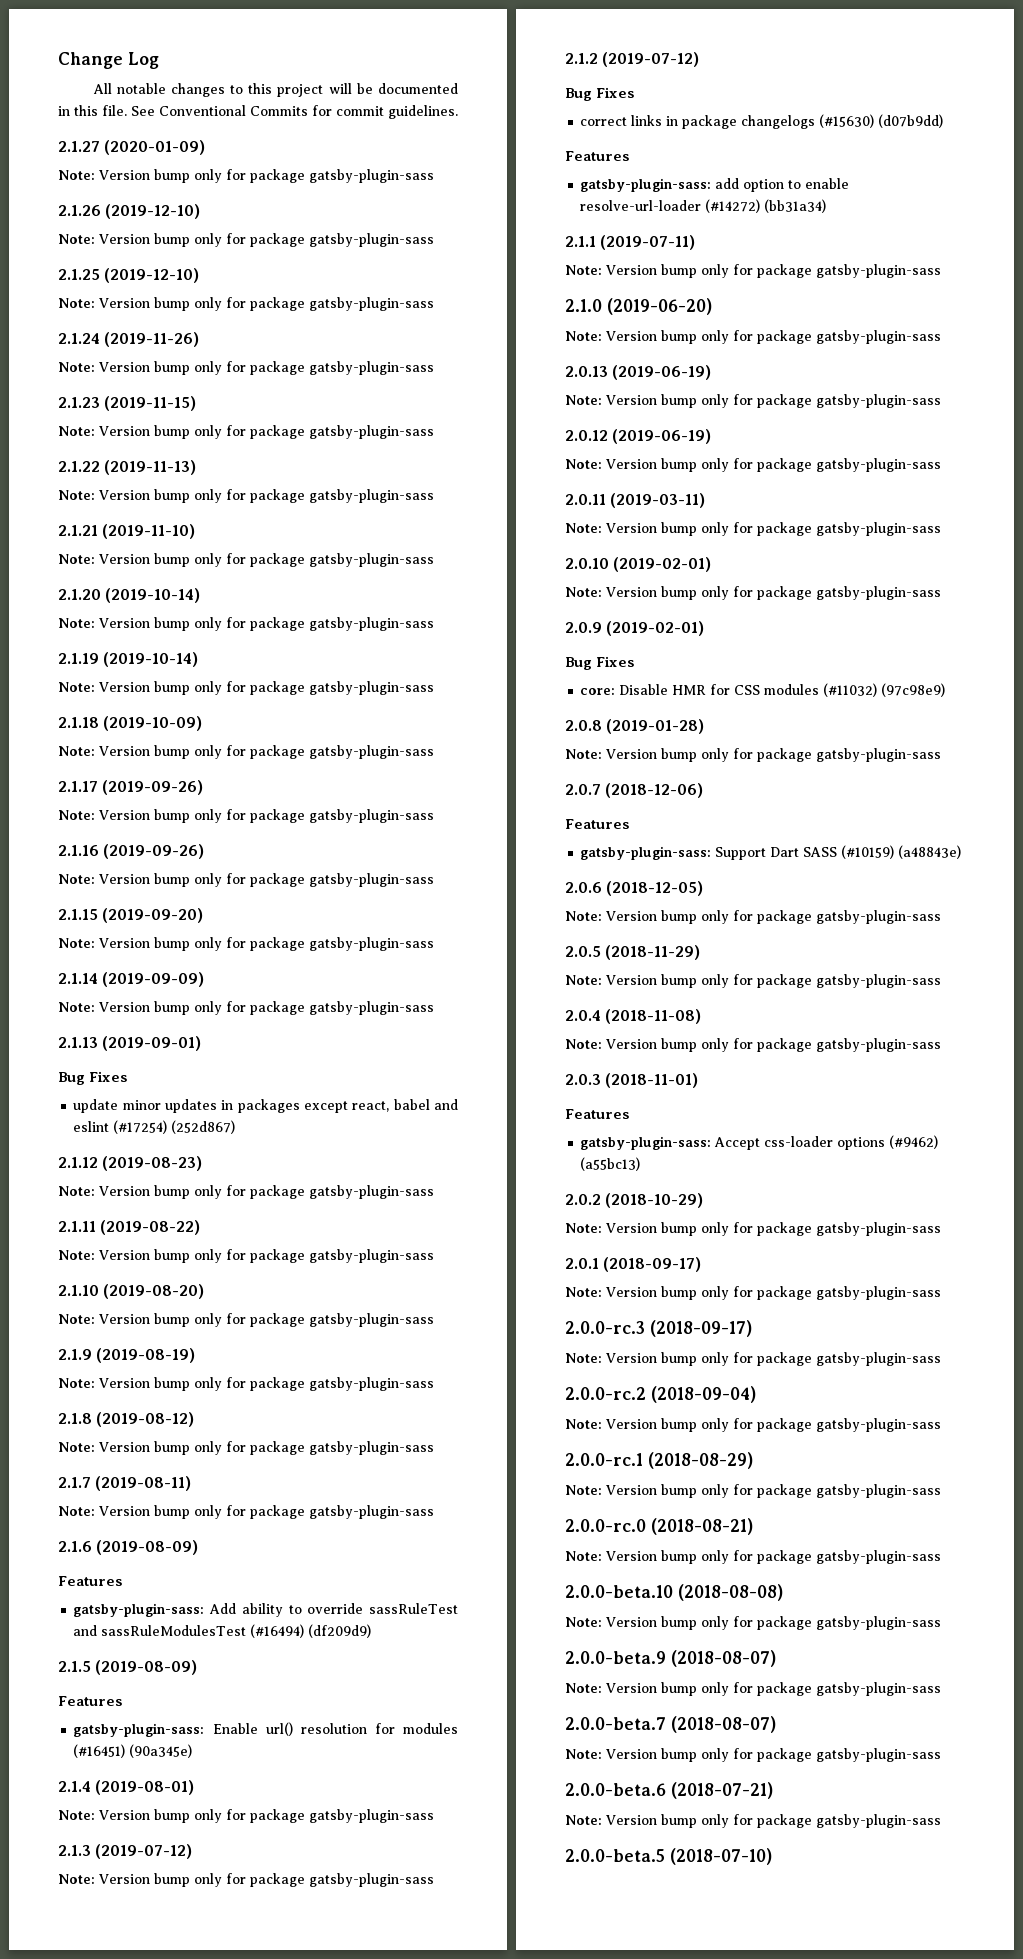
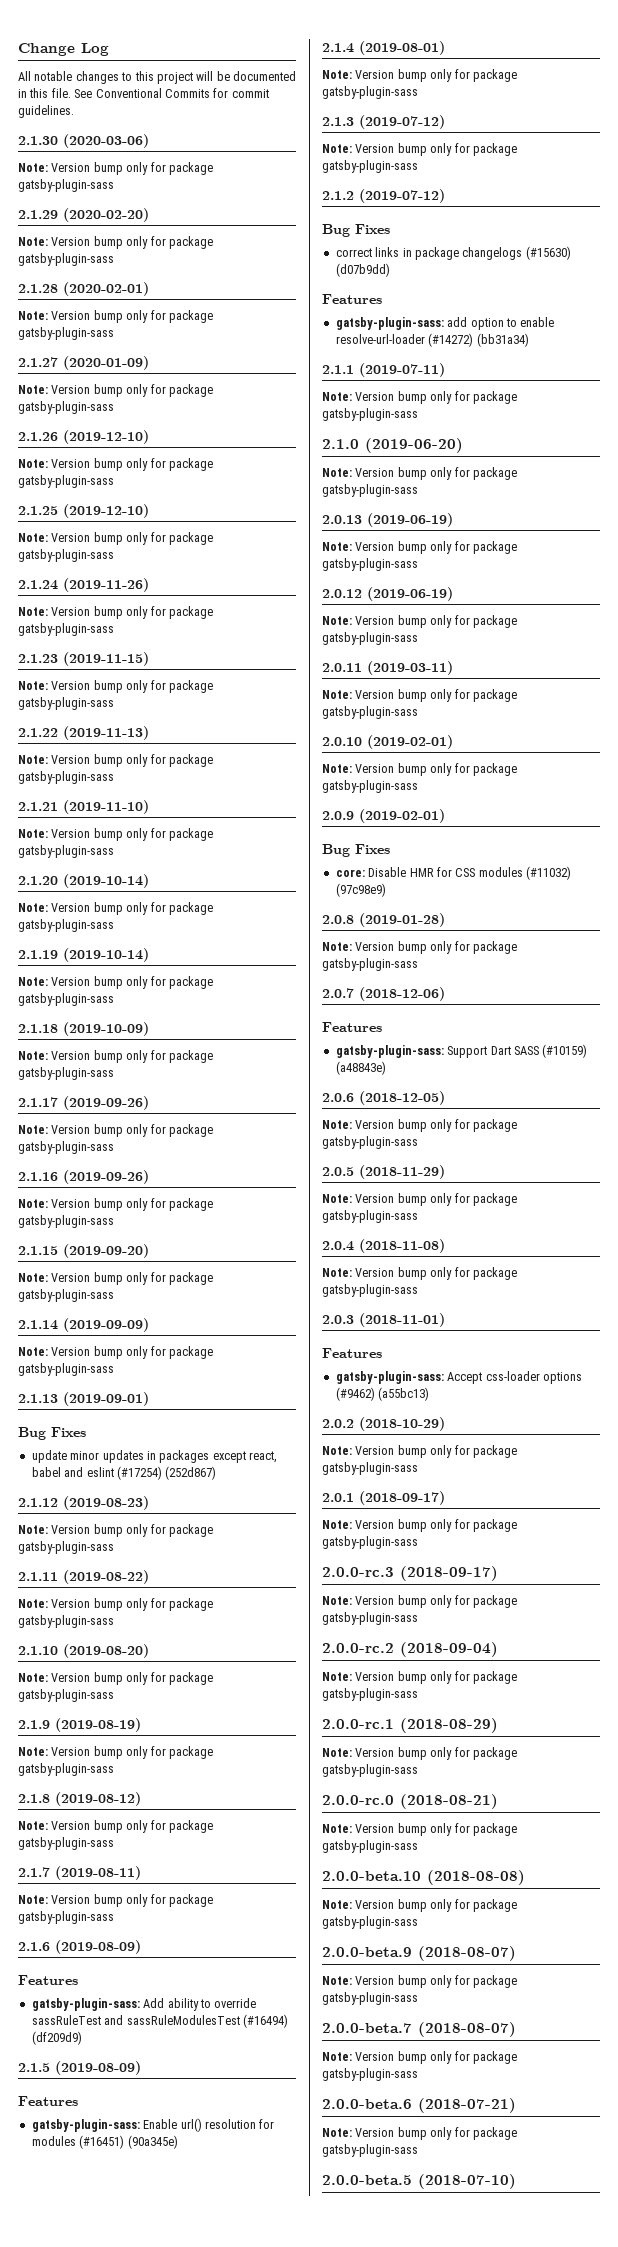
(458, 112) none -> [18,134,149,148] [18,162,213,175] [18,179,114,192] [18,208,149,222] [18,236,213,249] [18,253,114,266] [18,282,149,296] [18,310,213,323] [18,327,114,340] // 2.1.30 (2020-03-06) // Note: Version bump only for package gatsby-plugin-sass // 2.1.29 (2020-02-20) // Note: Version bump only for package gatsby-plugin-sass // 2.1.28 (2020-02-01) // Note: Version bump only for package gatsby-plugin-sass

